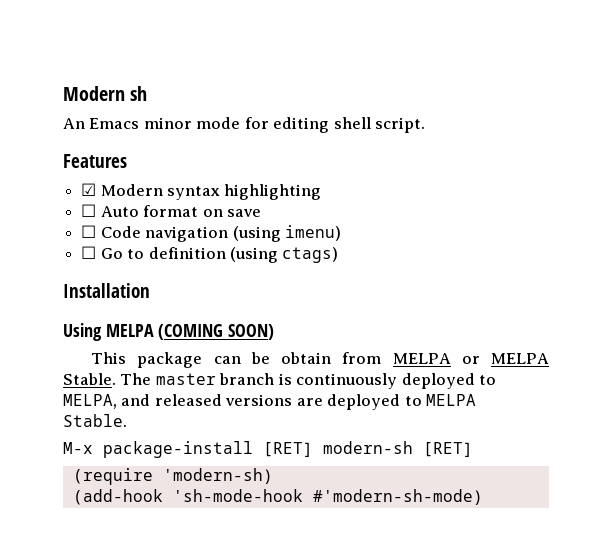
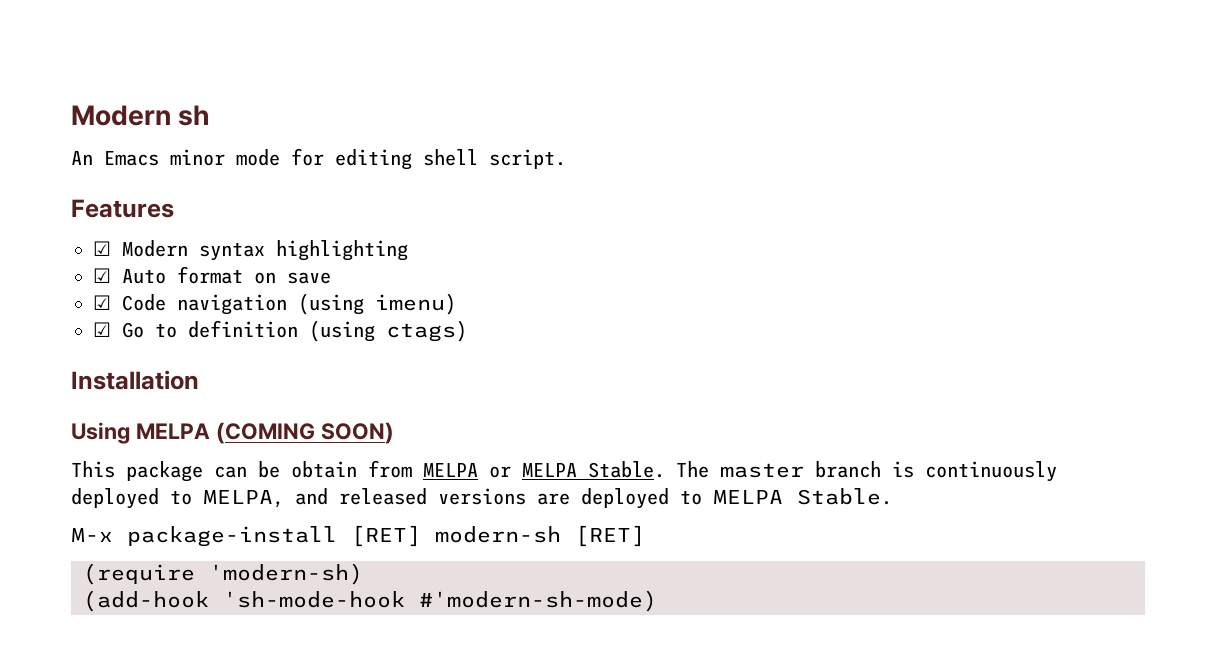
[81,204,97,217] ☐ -> [93,268,111,283] ☑
[81,225,97,238] ☐ -> [93,295,111,310] ☑
[81,246,97,259] ☐ -> [93,322,111,337] ☑

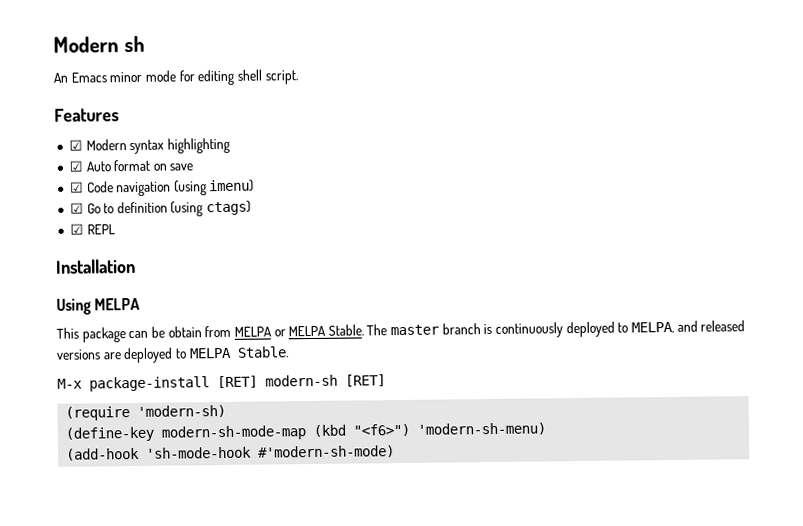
(467, 331) none -> [69,223,116,235] // ☑ REPL
[215,422,394,444] (COMING SOON) -> (141, 304) none
(363, 574) none -> [65,422,547,442] // (define-key modern-sh-mode-map (kbd "<f6>") 'modern-sh-menu)

